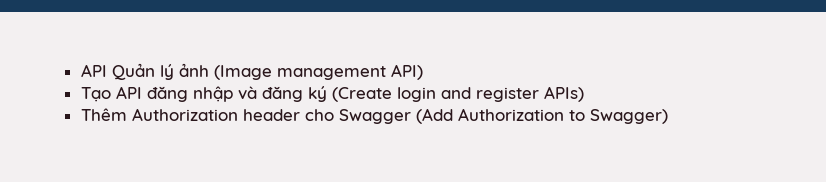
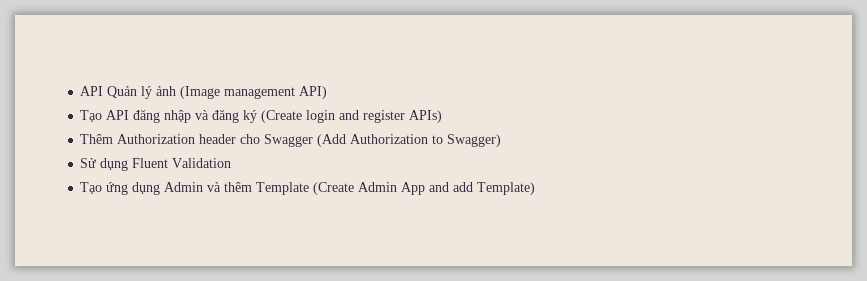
(668, 116) none -> [80,158,232,171] [80,182,536,195] // Sử dụng Fluent Validation // Tạo ứng dụng Admin và thêm Template (Create Admin App and add Template)

